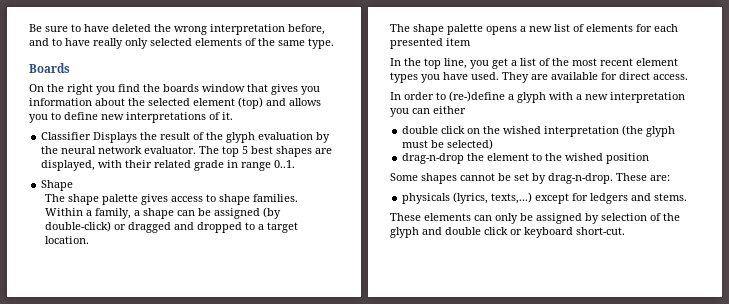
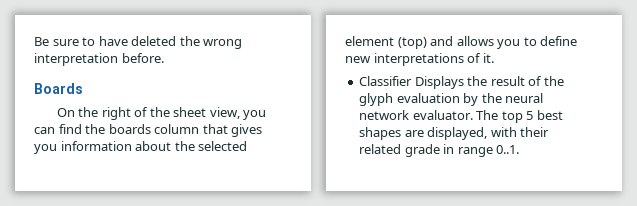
[288,24,325,35] [29,38,334,49] [29,63,70,73] [29,84,115,95] before, and to have really only selected elements of the same type. // Boards // On the right you -> [121,53,164,63] [34,83,83,94] [56,107,267,120] [34,127,55,134] before. // Boards // On the right of the sheet view, you can
[202,84,245,92] window -> [154,124,200,134] column
[41,180,74,191] [45,194,299,205] [45,207,282,219] [45,221,299,233] [45,236,90,244] [390,24,678,35] [390,38,471,49] [390,58,678,69] [390,72,688,83] [390,91,685,103] [390,106,466,117] [402,125,676,137] [402,139,494,150] [402,153,650,164] [390,173,670,184] [402,192,688,204] [390,213,680,224] [390,227,625,238] // Shape // The shape palette gives access to shape families. Within a family, a shape can be assigned (by double-click) or dragged and dropped to a target location. // The shape palette opens a new list of elements for each presented item // In the top line, you get a list of the most recent element types you have used. They are available for direct access. // In order to (re-)define a glyph with a new interpretation you can either // double click on the wished interpretation (the glyph must be selected) // drag-n-drop the element to the wished position // Some shapes cannot be set by drag-n-drop. These are: // physicals (lyrics, texts,...) except for ledgers and stems. // These elements can only be assigned by selection of the glyph and double click or keyboard short-cut. -> (520, 149) none

